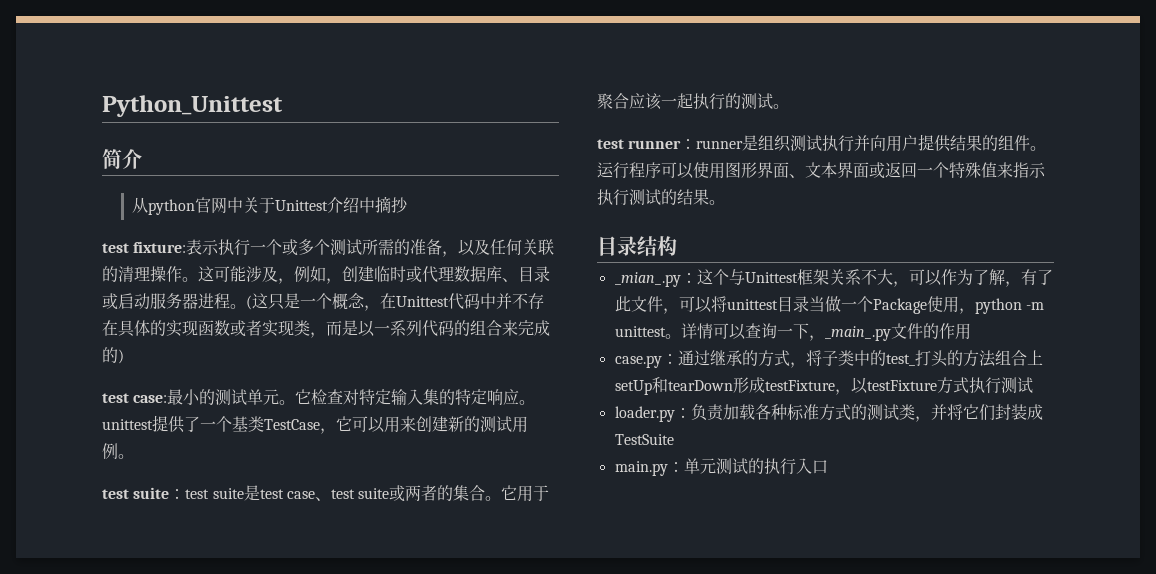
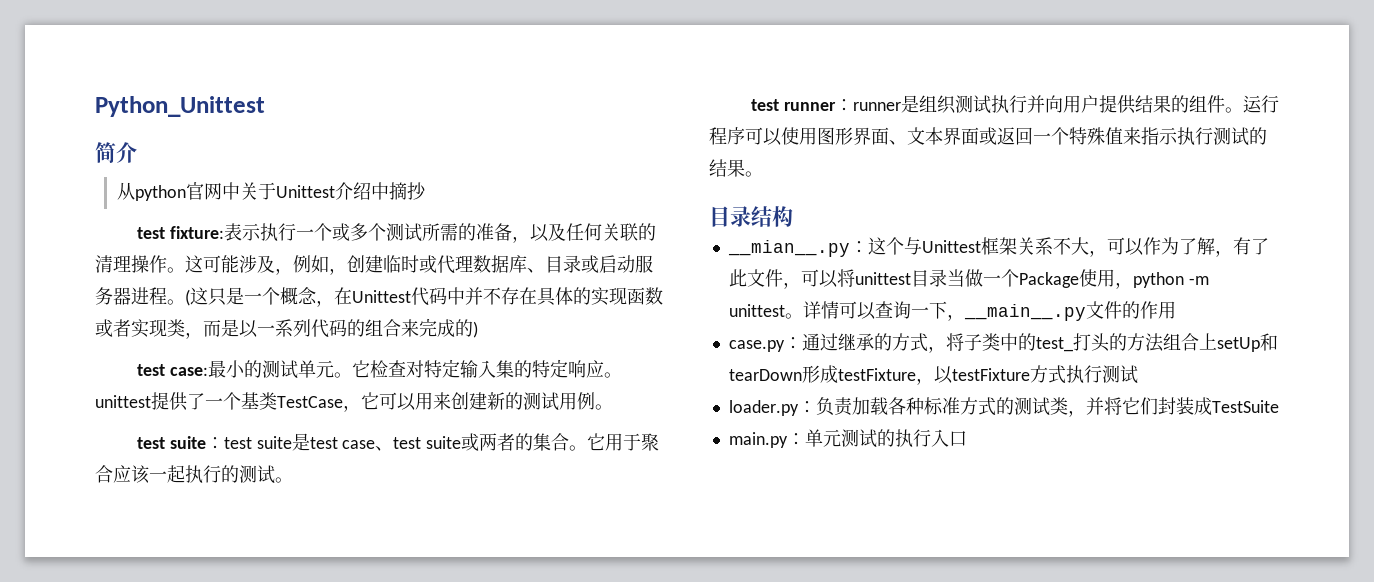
[614,272,681,287] _mian_.py -> [727,240,850,257] __mian__.py
[824,326,891,341] _main_.py -> [963,304,1086,321] __main__.py

